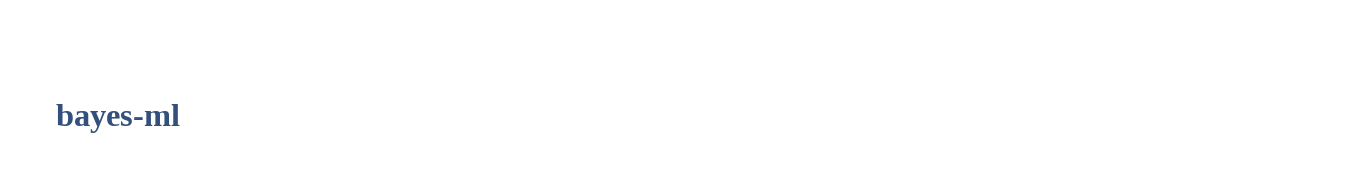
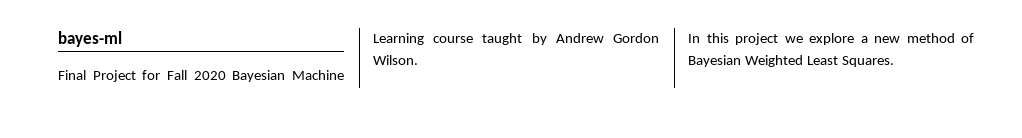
(180, 118) none -> [58,70,344,82] [373,33,659,45] [373,55,418,65] [688,33,974,45] [688,55,894,67] // Final Project for Fall 2020 Bayesian Machine Learning course taught by Andrew Gordon Wilson. // In this project we explore a new method of Bayesian Weighted Least Squares.

